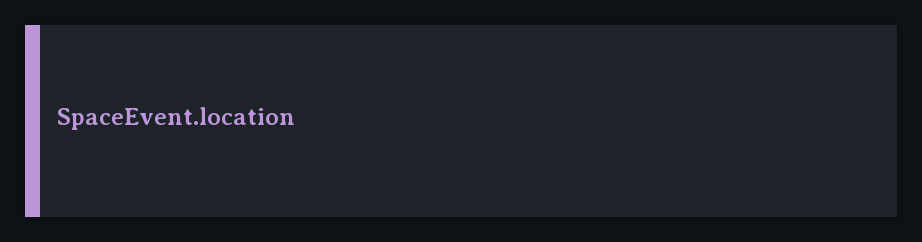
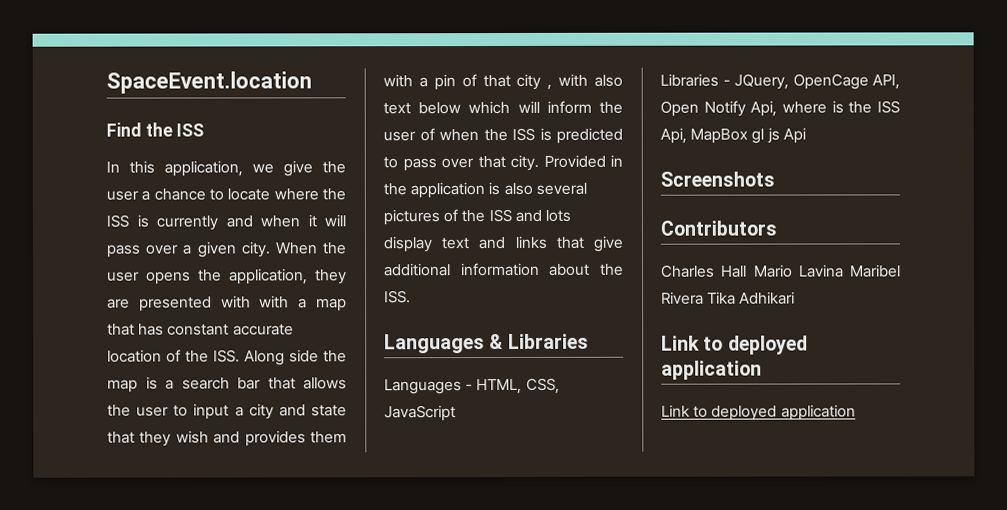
(295, 118) none -> [106,122,205,137] [106,160,346,177] [106,188,346,201] [106,214,346,231] [106,241,346,258] [107,268,347,285] [107,295,347,312] [107,323,294,336] [107,349,347,366] [107,376,347,393] [107,403,347,420] [107,430,347,447] [383,73,623,91] [383,100,623,115] [383,127,623,144] [383,154,623,172] [383,182,587,199] [383,208,571,226] [383,235,623,253] [384,262,624,277] [384,290,411,304] [384,333,589,354] [384,377,560,395] [384,405,456,422] [660,73,900,90] [660,100,900,117] [660,127,806,144] [660,171,775,187] [660,220,777,236] [661,264,901,278] [661,291,796,305] [661,335,808,355] [661,360,762,380] [661,404,856,421] // Find the ISS // In this application, we give the user a chance to locate where the ISS is currently and when it will pass over a given city. When the user opens the application, they are presented with with a map that has constant accurate location of the ISS. Along side the map is a search bar that allows the user to input a city and state that they wish and provides them with a pin of that city , with also text below which will inform the user of when the ISS is predicted to pass over that city. Provided in the application is also several pictures of the ISS and lots display text and links that give additional information about the ISS. // Languages & Libraries // Languages - HTML, CSS, JavaScript // Libraries - JQuery, OpenCage API, Open Notify Api, where is the ISS Api, MapBox gl js Api // Screenshots // Contributors // Charles Hall Mario Lavina Maribel Rivera Tika Adhikari // Link to deployed application // Link to deployed application

